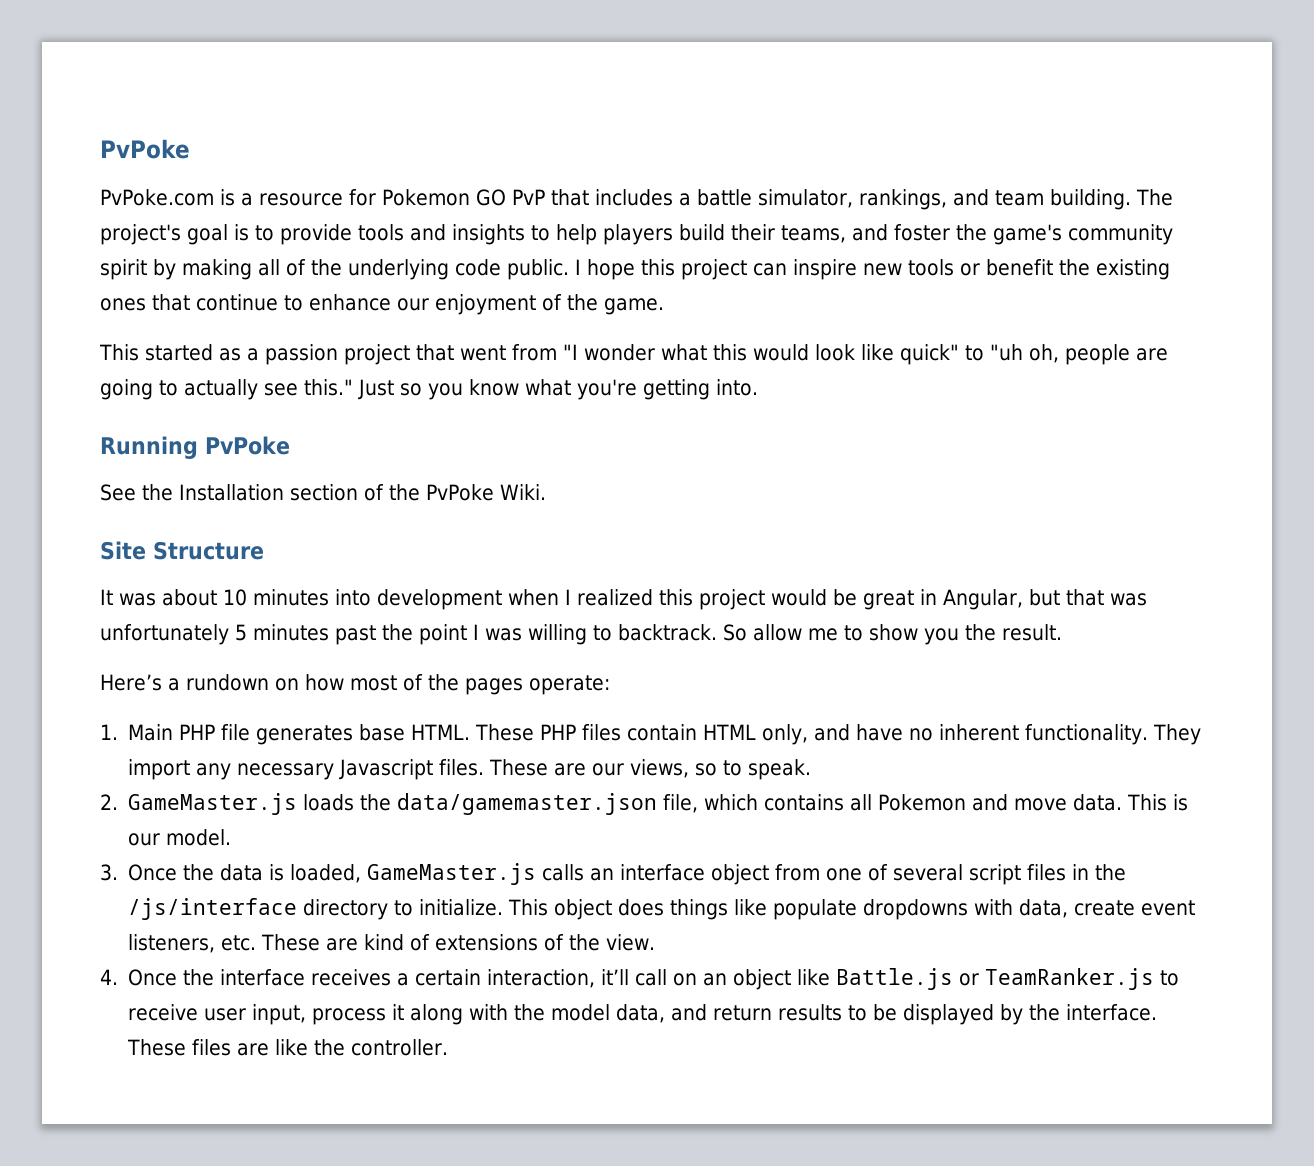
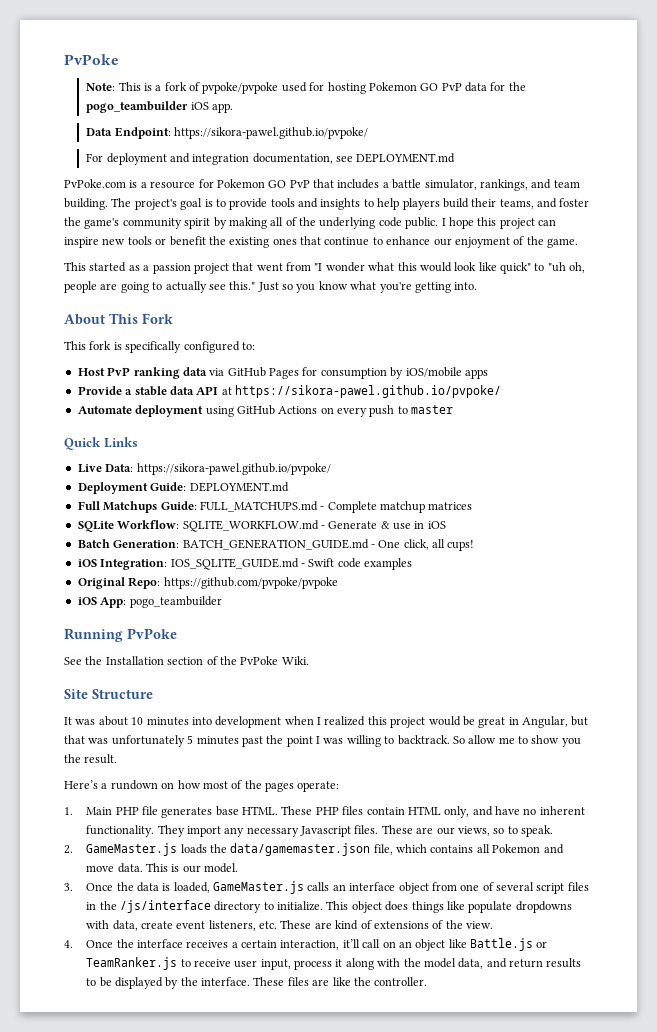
[100,139,190,159] PvPoke -> [64,54,119,65] [86,82,526,94] [86,101,233,113] [86,127,368,139] [86,153,456,165] PvPoke // Note: This is a fork of pvpoke/pvpoke used for hosting Pokemon GO PvP data for the pogo_teambuilder iOS app. // Data Endpoint: https://sikora-pawel.github.io/pvpoke/ // For deployment and integration documentation, see DEPLOYMENT.md
(758, 387) none -> [64,313,173,325] [64,341,255,353] [77,367,488,379] [77,385,501,398] [77,405,454,417] [64,437,138,450] [77,463,331,475] [77,482,289,494] [77,501,473,513] [77,520,446,532] [77,539,475,551] [77,558,412,570] [77,577,338,589] [77,596,222,608] // About This Fork // This fork is specifically configured to: // Host PvP ranking data via GitHub Pages for consumption by iOS/mobile apps // Provide a stable data API at https://sikora-pawel.github.io/pvpoke/ // Automate deployment using GitHub Actions on every push to master // Quick Links // Live Data: https://sikora-pawel.github.io/pvpoke/ // Deployment Guide: DEPLOYMENT.md // Full Matchups Guide: FULL_MATCHUPS.md - Complete matchup matrices // SQLite Workflow: SQLITE_WORKFLOW.md - Generate & use in iOS // Batch Generation: BATCH_GENERATION_GUIDE.md - One click, all cups! // iOS Integration: IOS_SQLITE_GUIDE.md - Swift code examples // Original Repo: https://github.com/pvpoke/pvpoke // iOS App: pogo_teambuilder

